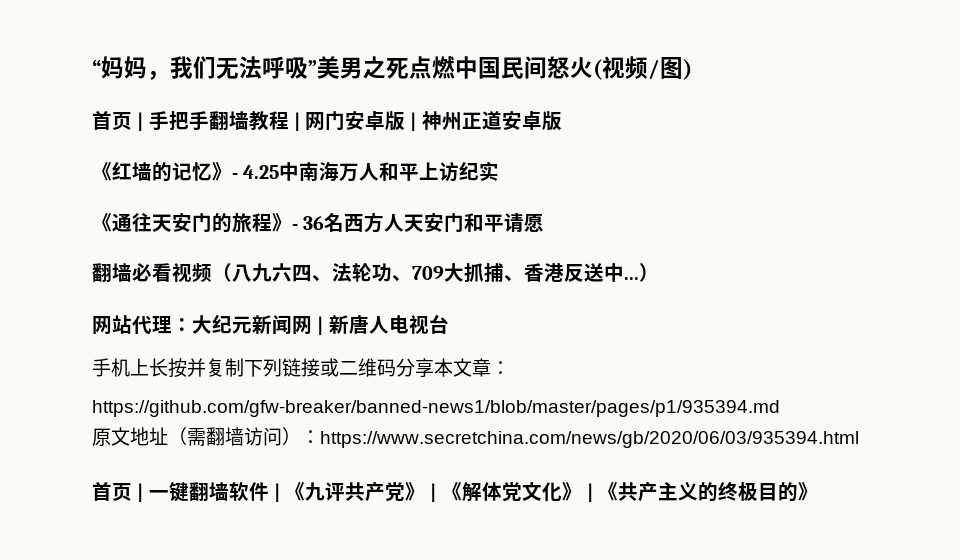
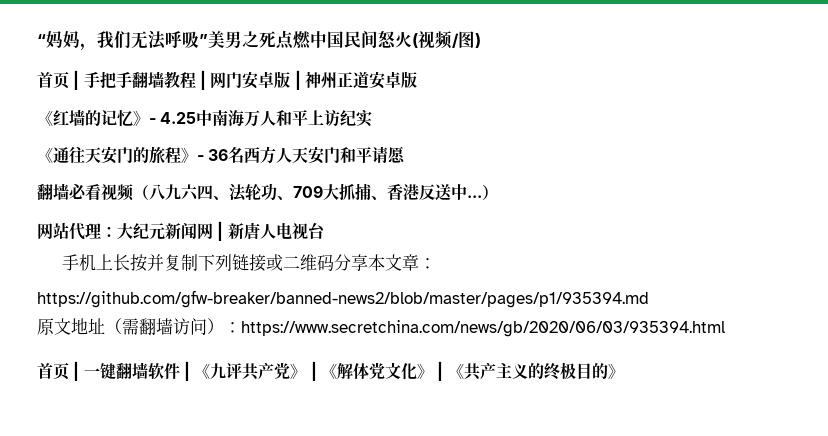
[92,400,780,417] https://github.com/gfw-breaker/banned-news1/blob/master/pages/p1/935394.md -> [37,290,649,308] https://github.com/gfw-breaker/banned-news2/blob/master/pages/p1/935394.md

